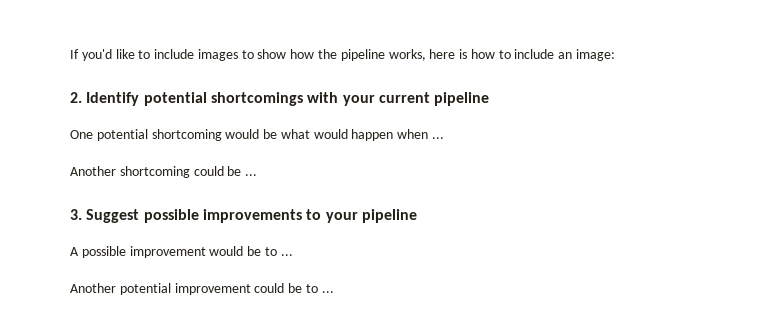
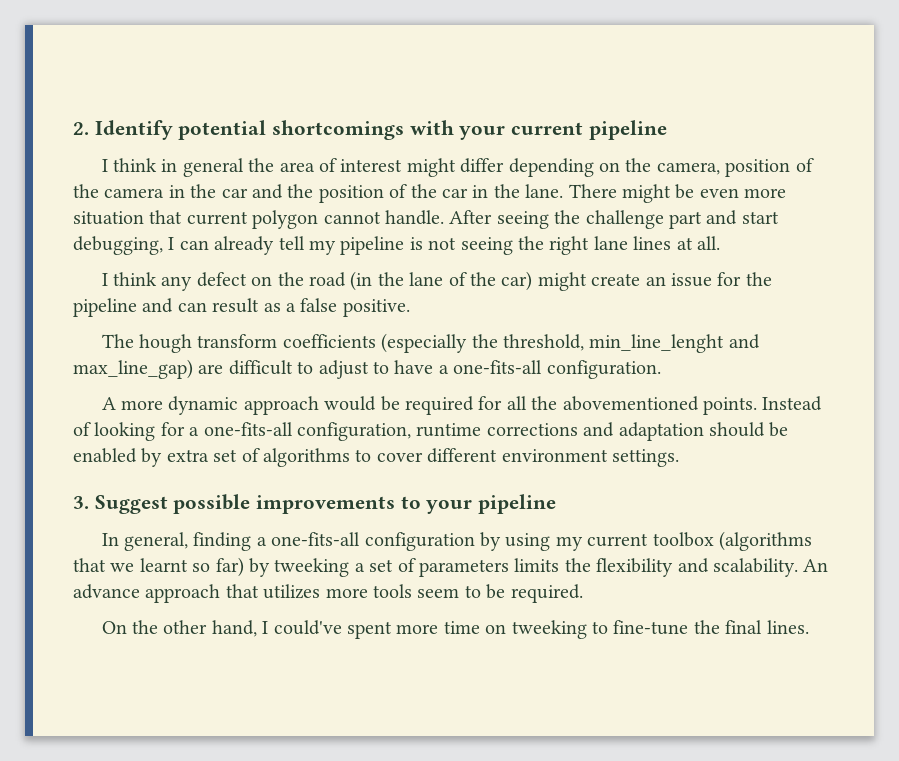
[70,49,616,61] If you'd like to include images to show how the pipeline works, here is how to include an image: // -> (73, 128) none
[70,129,445,141] [70,166,258,178] One potential shortcoming would be what would happen when ... // Another shortcoming could be ... -> [101,158,814,177] [73,184,787,203] [73,210,779,229] [73,236,720,255] [101,271,772,291] [73,298,410,317] [101,333,760,353] [73,359,661,379] [101,396,823,415] [73,422,789,441] [73,448,679,467] I think in general the area of interest might differ depending on the camera, position of the camera in the car and the position of the car in the lane. There might be even more situation that current polygon cannot handle. After seeing the challenge part and start debugging, I can already tell my pipeline is not seeing the right lane lines at all. // I think any defect on the road (in the lane of the car) might create an issue for the pipeline and can result as a false positive. // The hough transform coefficients (especially the threshold, min_line_lenght and max_line_gap) are difficult to adjust to have a one-fits-all configuration. // A more dynamic approach would be required for all the abovementioned points. Instead of looking for a one-fits-all configuration, runtime corrections and adaptation should be enabled by extra set of algorithms to cover different environment settings.
[70,246,293,258] [70,283,334,295] A possible improvement would be to ... // Another potential improvement could be to ... -> [101,531,813,551] [73,557,829,577] [73,584,583,603] [101,620,809,639] In general, finding a one-fits-all configuration by using my current toolbox (algorithms that we learnt so far) by tweeking a set of parameters limits the flexibility and scalability. An advance approach that utilizes more tools seem to be required. // On the other hand, I could've spent more time on tweeking to fine-tune the final lines.

